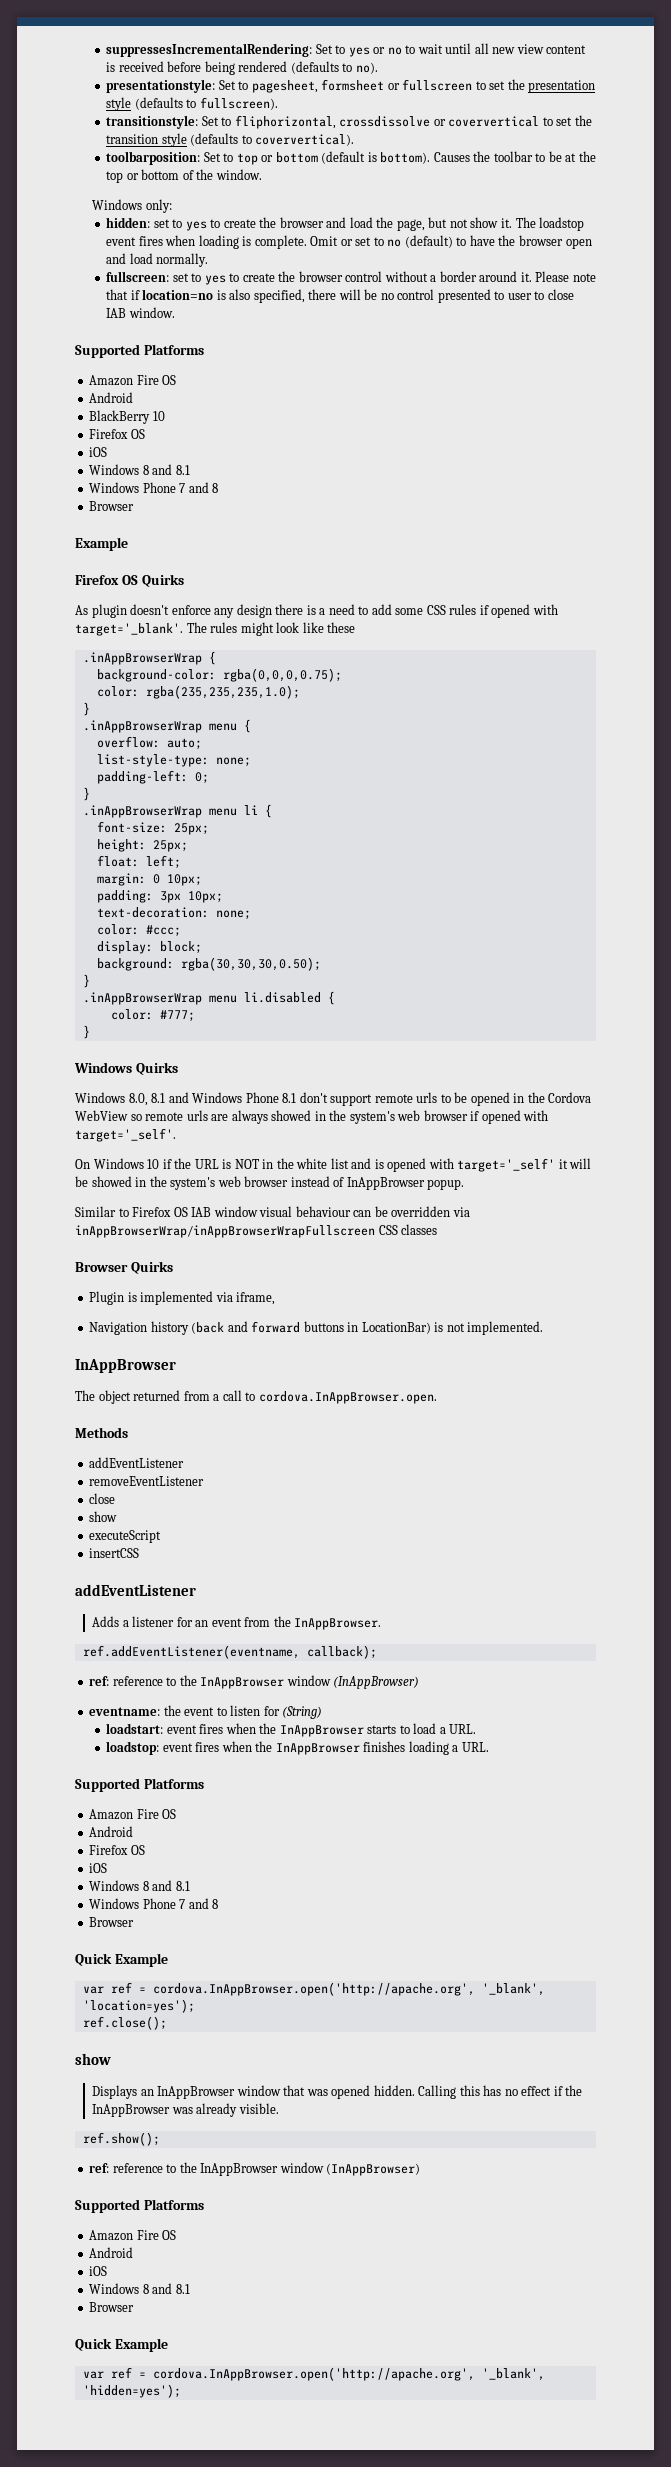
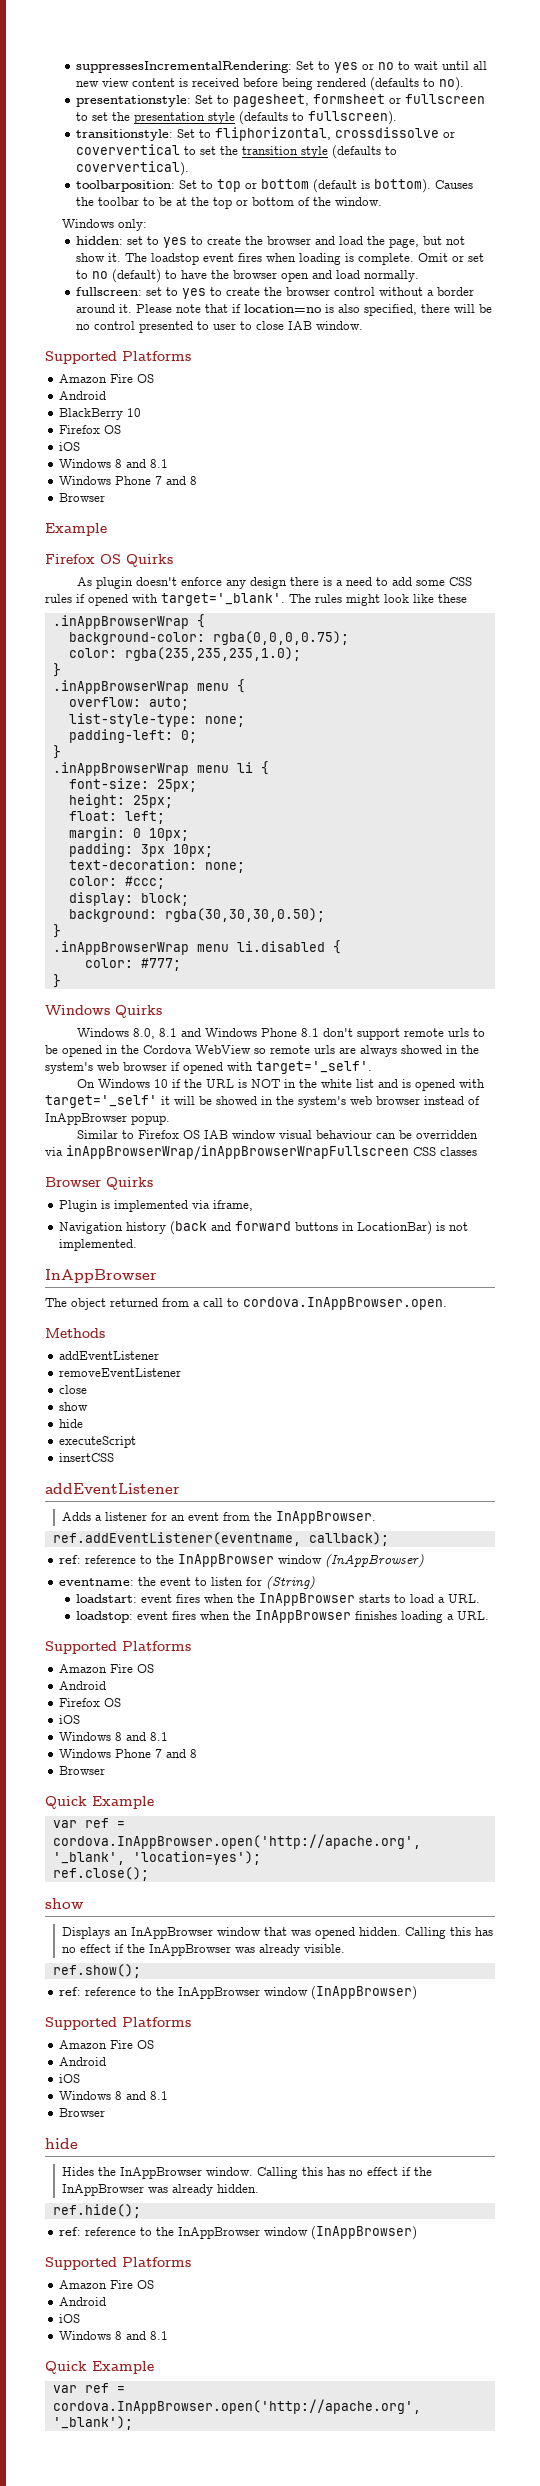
(118, 1516) none -> [59,1419,84,1428] // hide
[75,2338,168,2352] [82,2367,545,2381] [82,2384,181,2398] // Quick Example // var ref = cordova.InAppBrowser.open('http://apache.org', '_blank', 'hidden=yes'); -> [45,2138,78,2149] [61,2167,432,2179] [61,2184,259,2196] [52,2204,141,2218] [59,2226,418,2240] [45,2257,191,2270] [59,2280,155,2289] [59,2297,107,2306] [59,2314,81,2323] [59,2331,169,2340] [45,2361,154,2374] [52,2383,125,2393] [52,2399,421,2414] [52,2416,133,2430] // hide // Hides the InAppBrowser window. Calling this has no effect if the InAppBrowser was already hidden. // ref.hide(); // ref: reference to the InAppBrowser window (InAppBrowser) // Supported Platforms // Amazon Fire OS // Android // iOS // Windows 8 and 8.1 // Quick Example // var ref = cordova.InAppBrowser.open('http://apache.org', '_blank');

